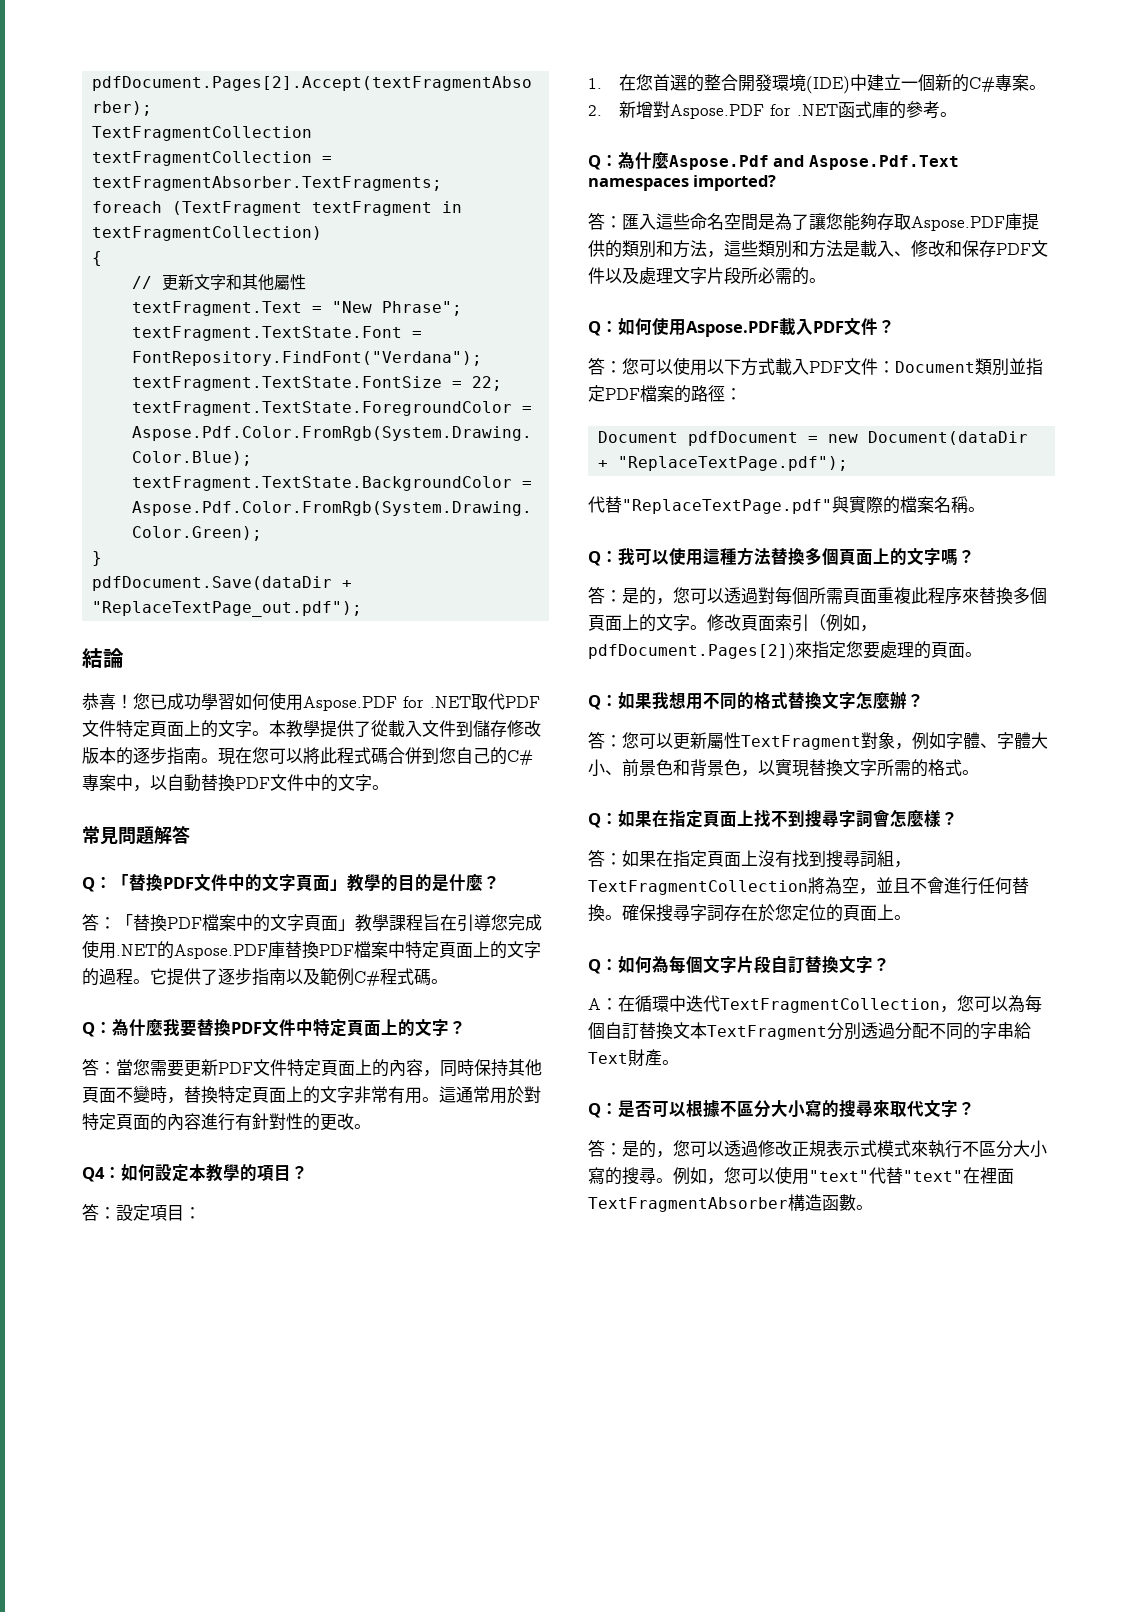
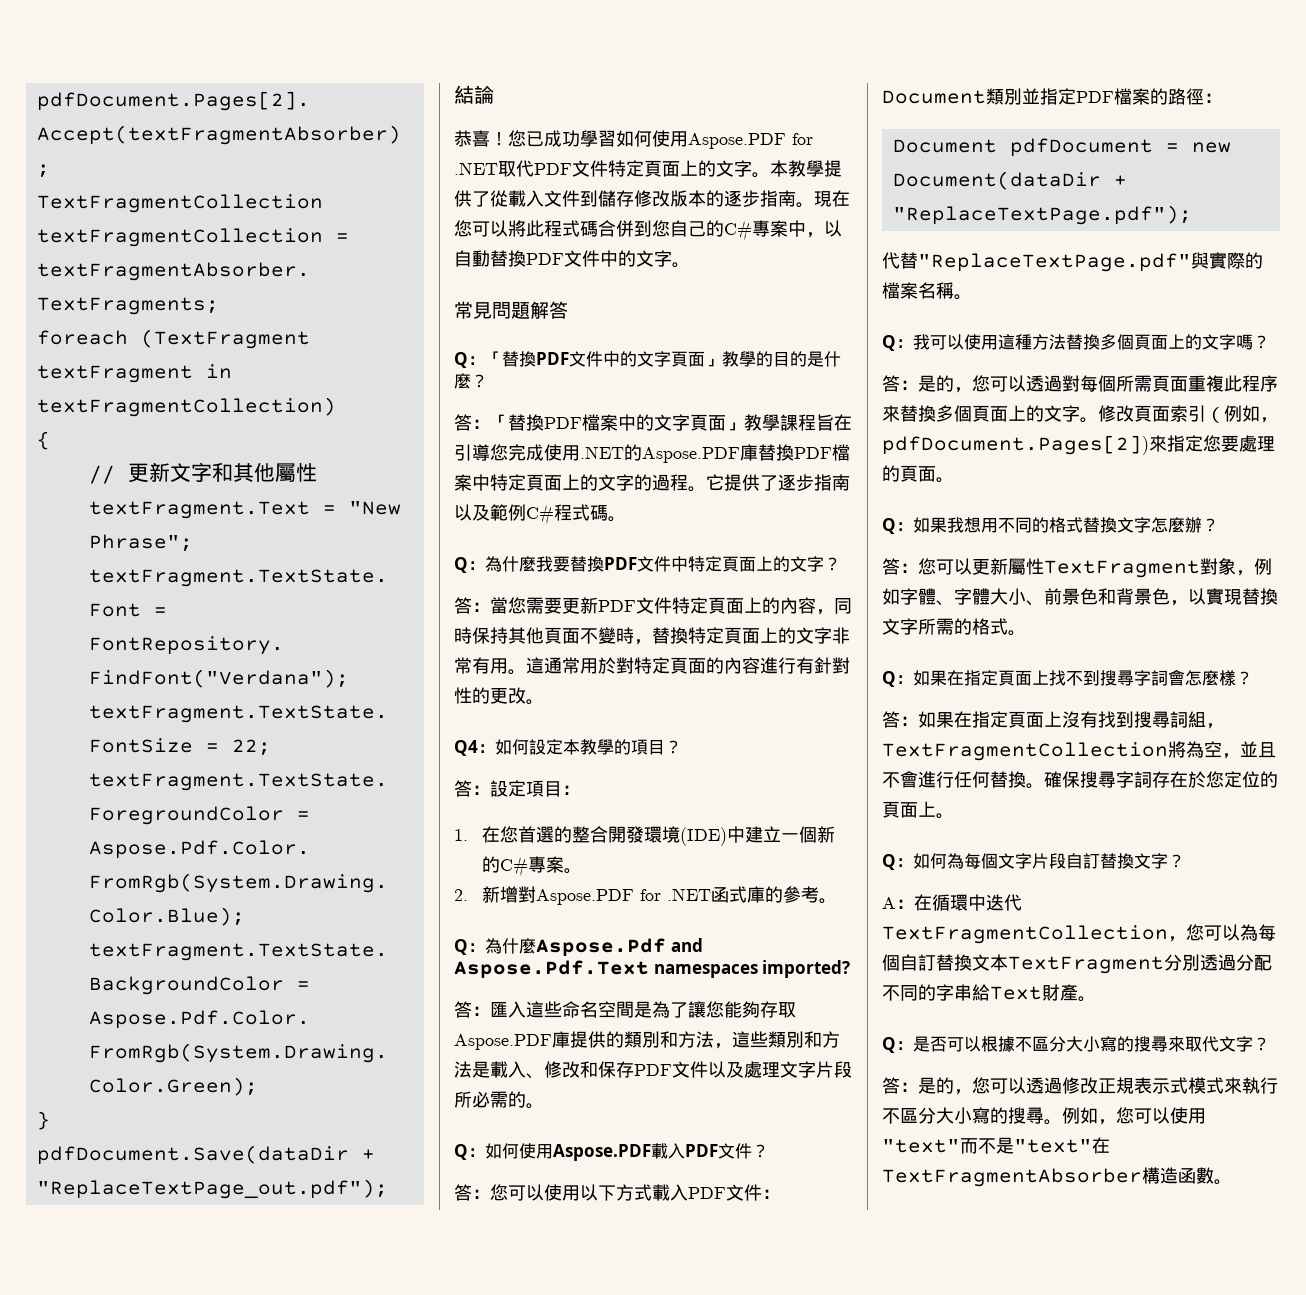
[869,1167,1014,1184] 代替"text"在裡面 -> [960,1137,1110,1154] 而不是"text"在

